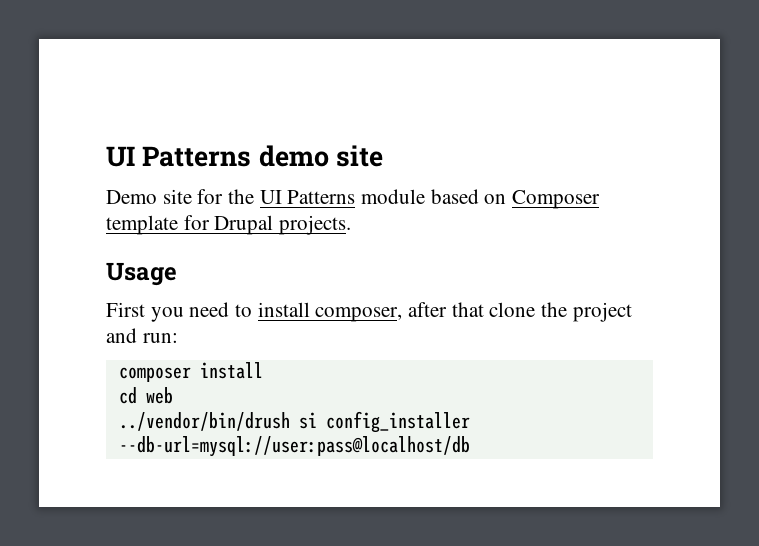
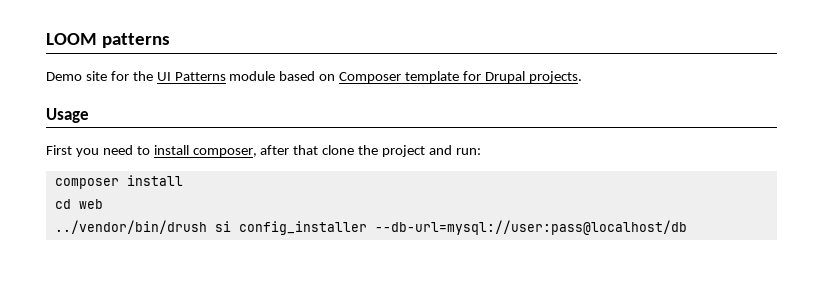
[106,145,383,167] UI Patterns demo site -> [46,33,170,48] LOOM patterns

